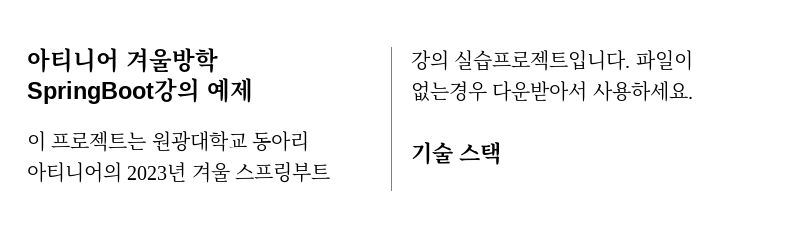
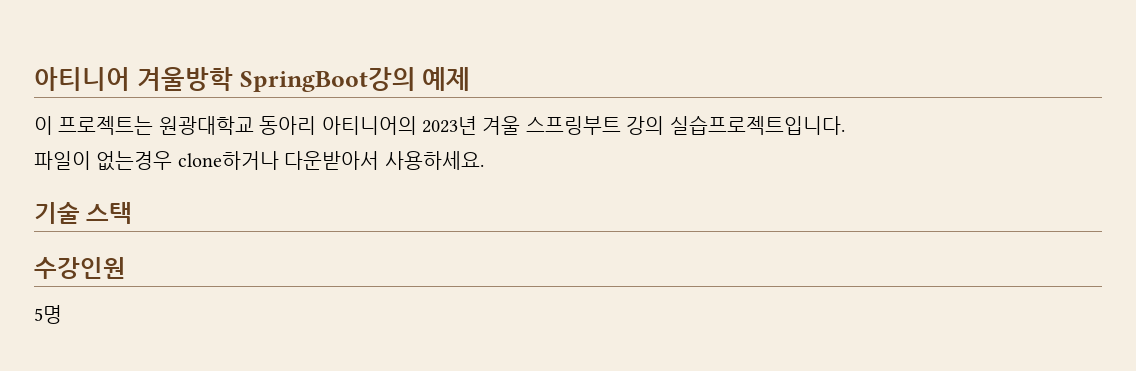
(631, 60) none -> (845, 125) //
(487, 91) none -> [177,151,279,170] clone하거나
(501, 153) none -> [34,257,126,279] [34,305,62,324] // 수강인원 // 5명

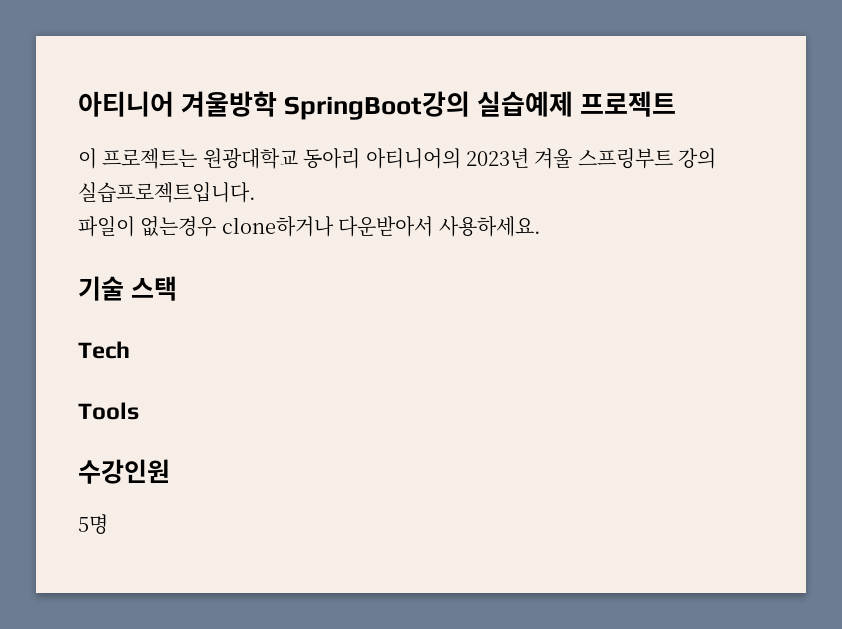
[422,67,471,91] 예제 -> [477,91,677,117] 실습예제 프로젝트
(133, 213) none -> [78,341,130,359] [78,402,139,420] // Tech // Tools

